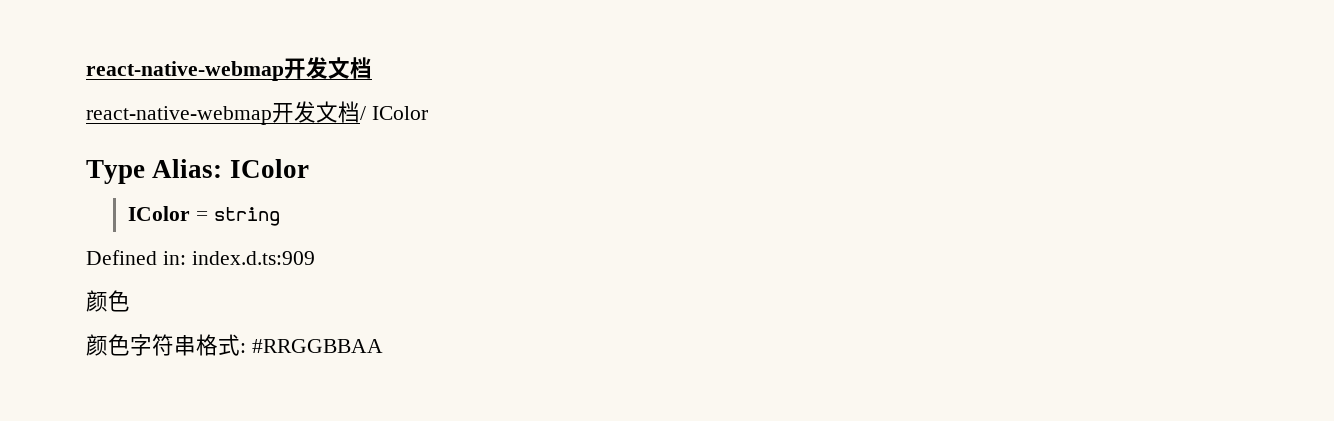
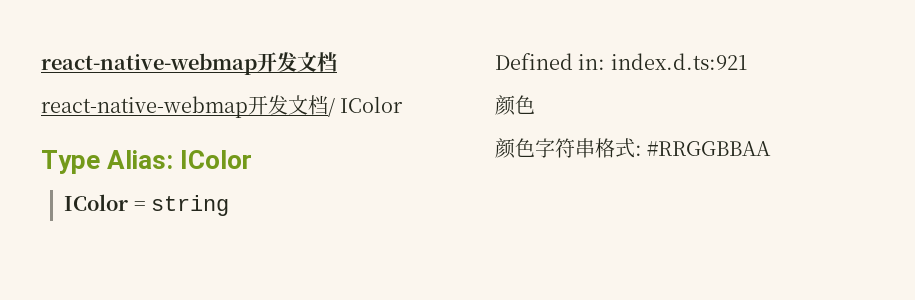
[191,251,315,265] index.d.ts:909 -> [610,53,747,70] index.d.ts:921

